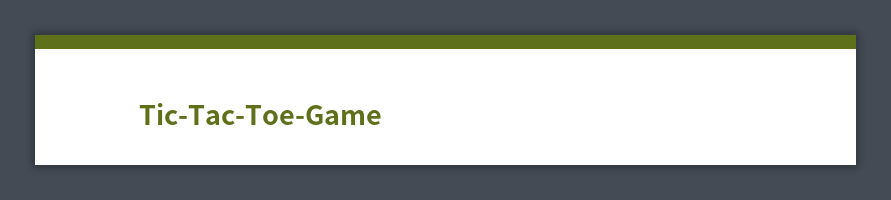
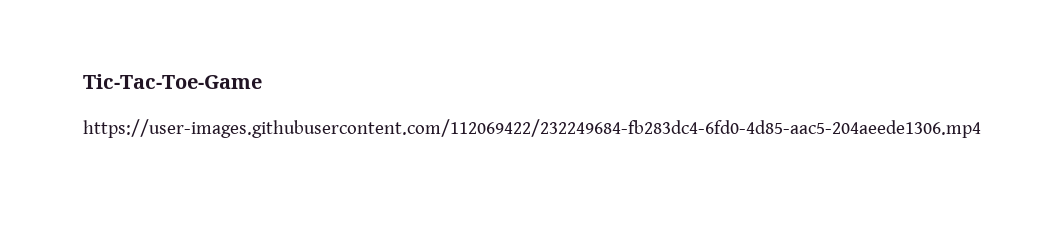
(382, 114) none -> [83,119,981,138] // https://user-images.githubusercontent.com/112069422/232249684-fb283dc4-6fd0-4d85-aac5-204aeede1306.mp4

